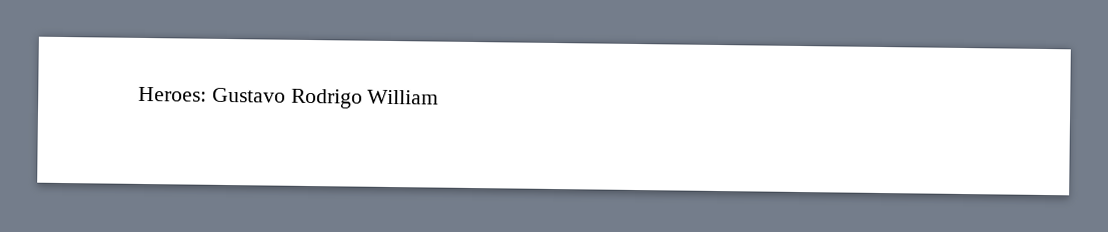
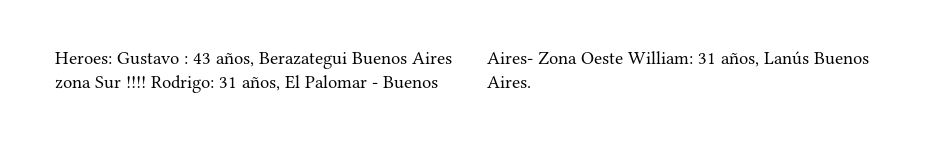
[290,88,440,109] Rodrigo William -> [184,52,452,69] [55,75,438,93] [487,51,869,67] [487,76,531,88] : 43 años, Berazategui Buenos Aires zona Sur !!!! Rodrigo: 31 años, El Palomar - Buenos Aires- Zona Oeste William: 31 años, Lanús Buenos Aires.

